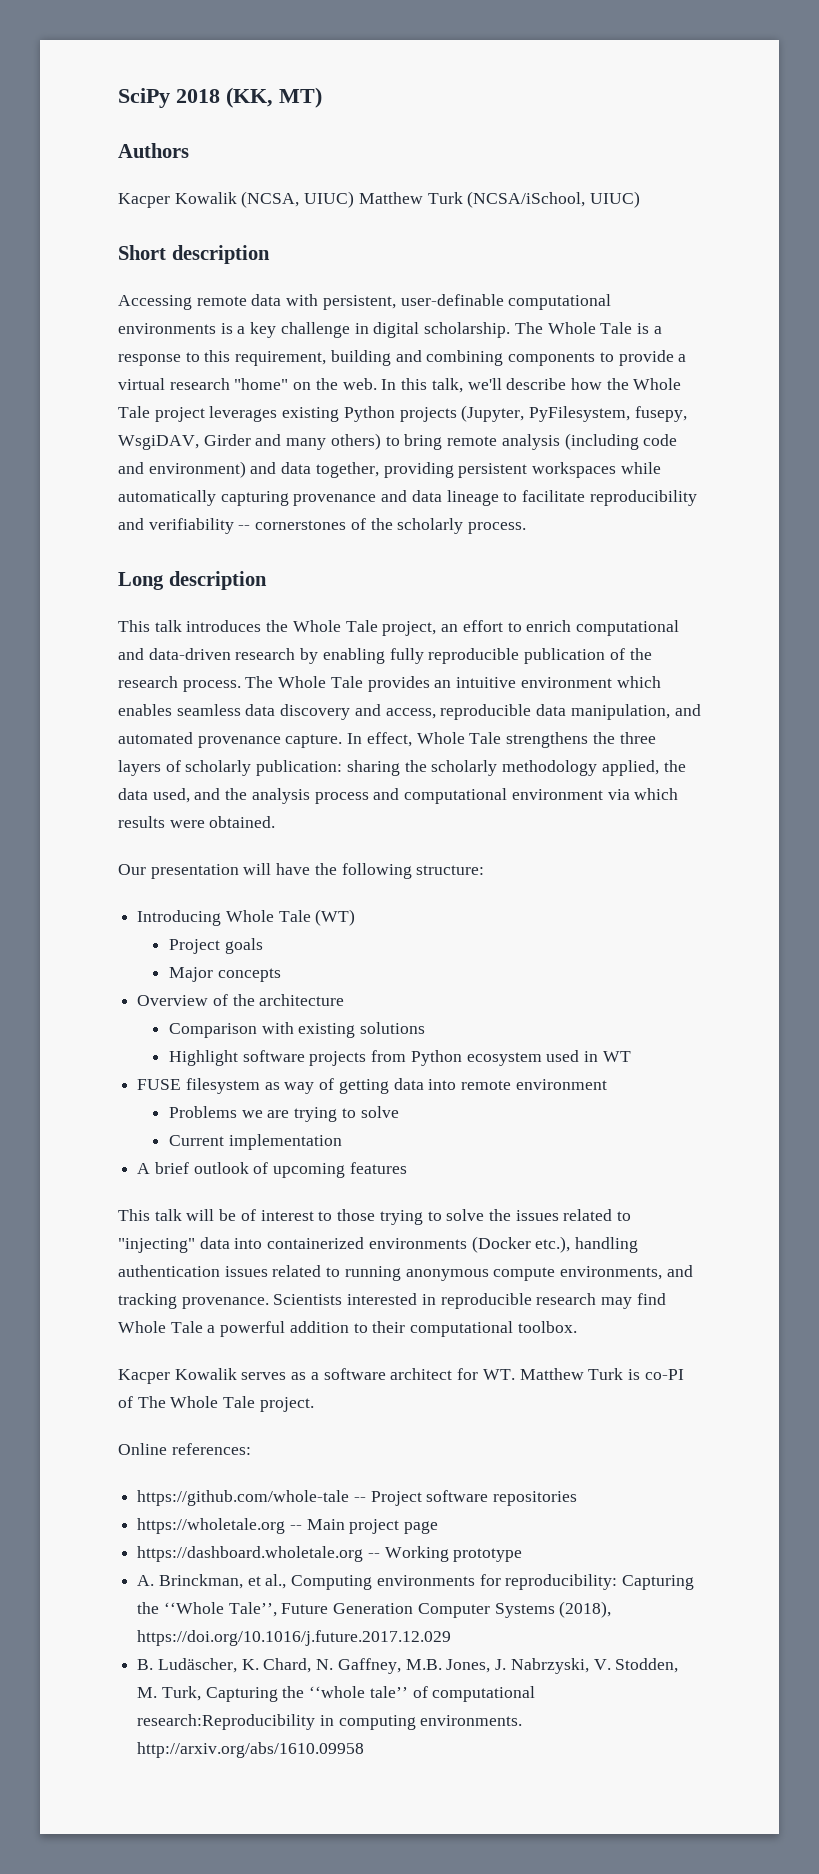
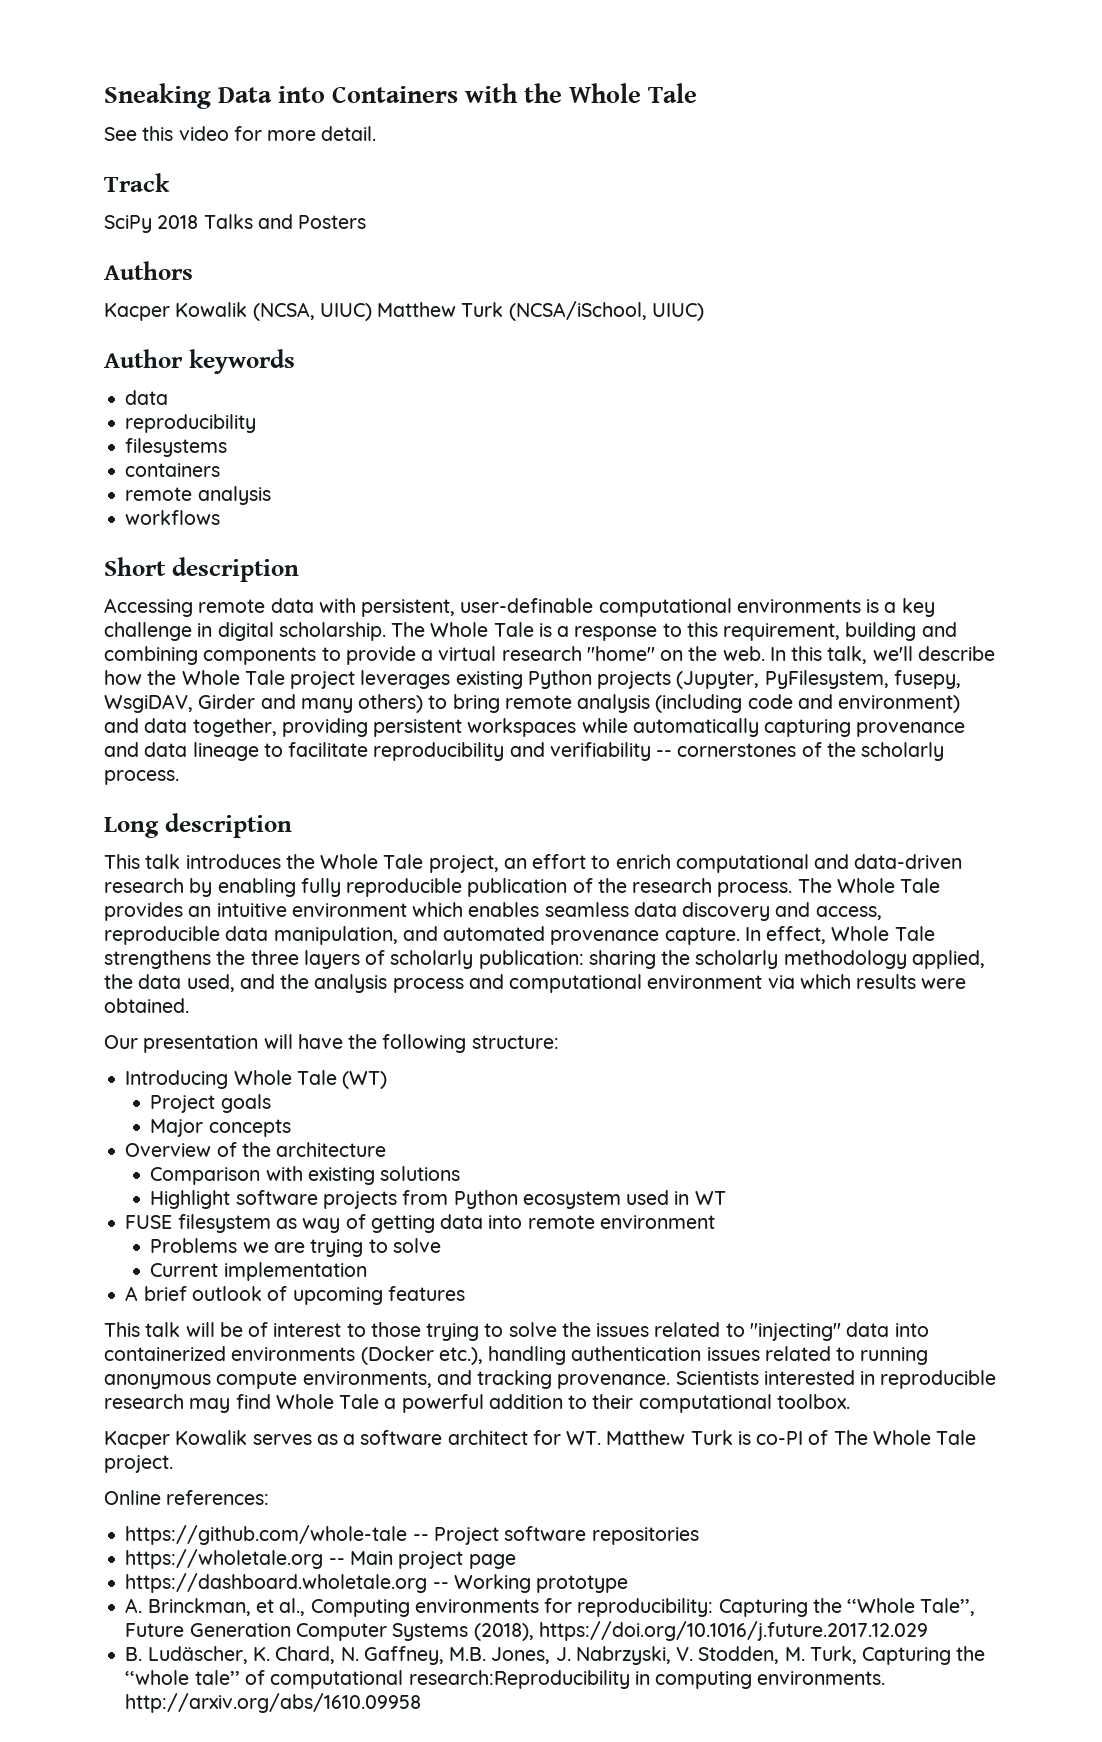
[118,87,322,108] SciPy 2018 (KK, MT) -> [104,83,698,109] [104,126,377,141] [104,173,170,192] [104,214,367,233] Sneaking Data into Containers with the Whole Tale // See this video for more detail. // Track // SciPy 2018 Talks and Posters
(641, 199) none -> [104,349,295,374] [125,390,169,405] [125,414,257,433] [125,438,228,457] [125,463,221,477] [125,486,271,505] [125,510,221,525] // Author keywords // data // reproducibility // filesystems // containers // remote analysis // workflows

